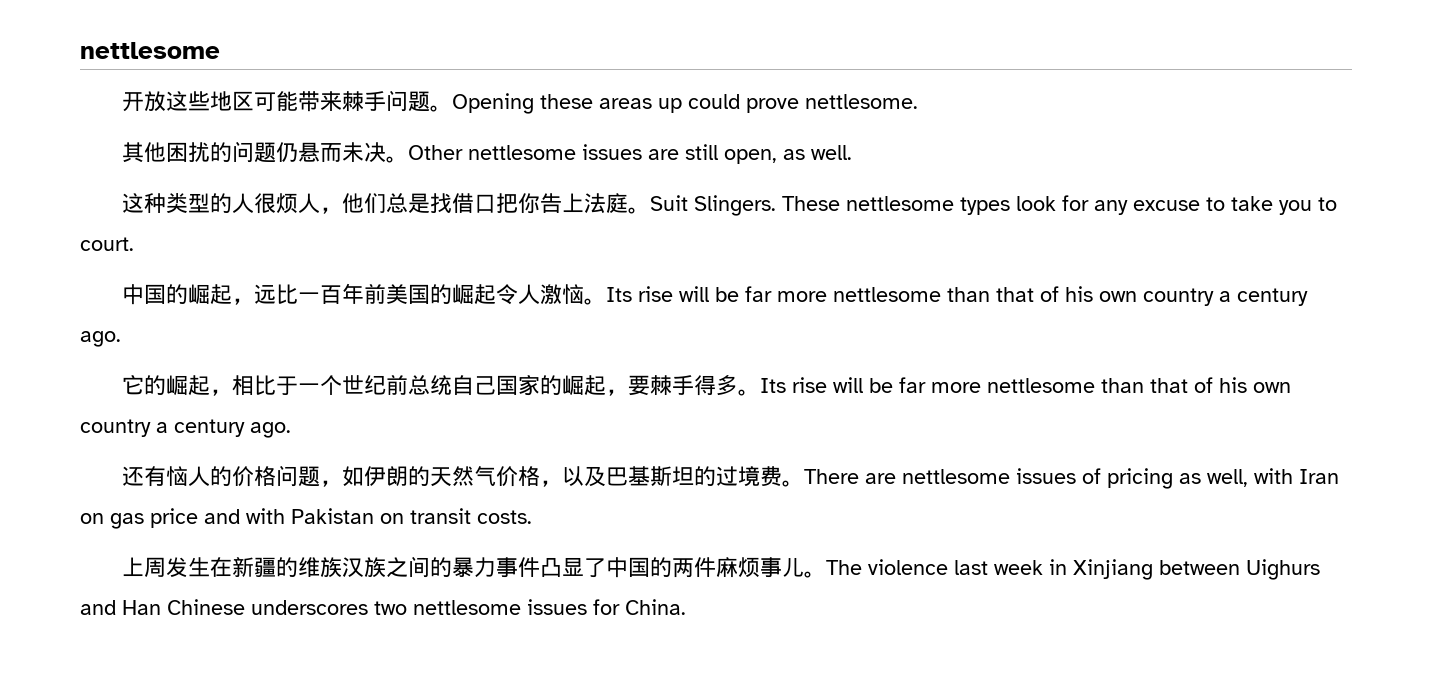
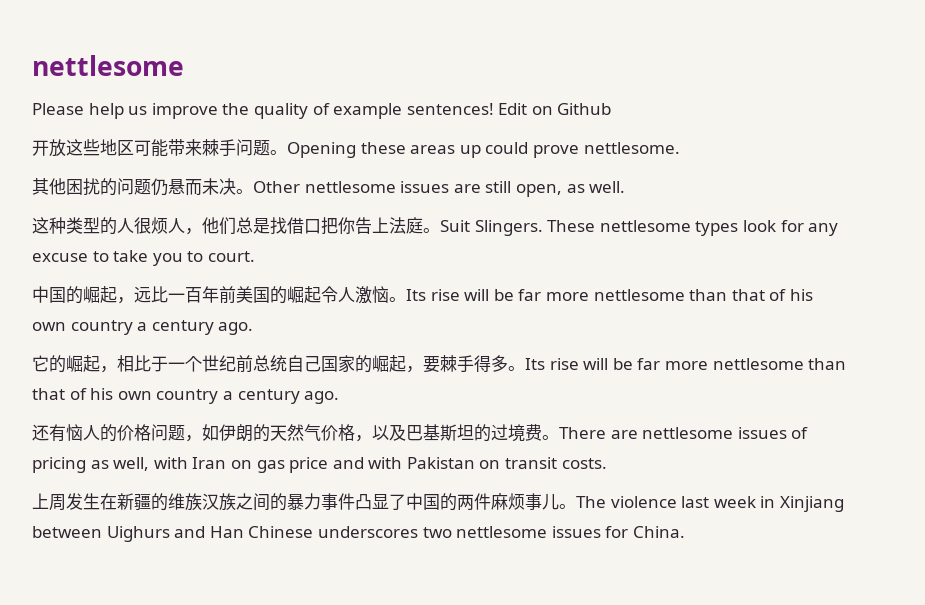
[80,42,220,59] nettlesome -> [32,55,184,76] [32,103,612,119] nettlesome // Please help us improve the quality of example sentences! Edit on Github

